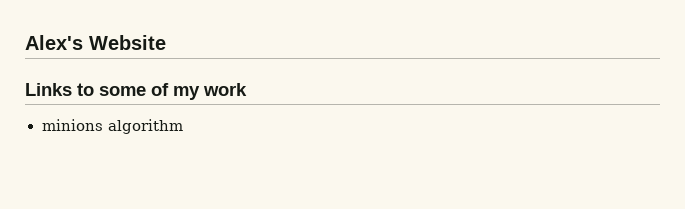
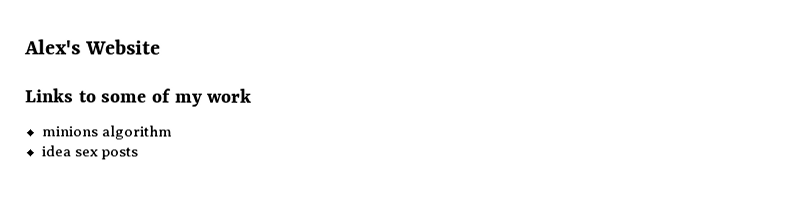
(183, 126) none -> [40,145,138,160] // idea sex posts

